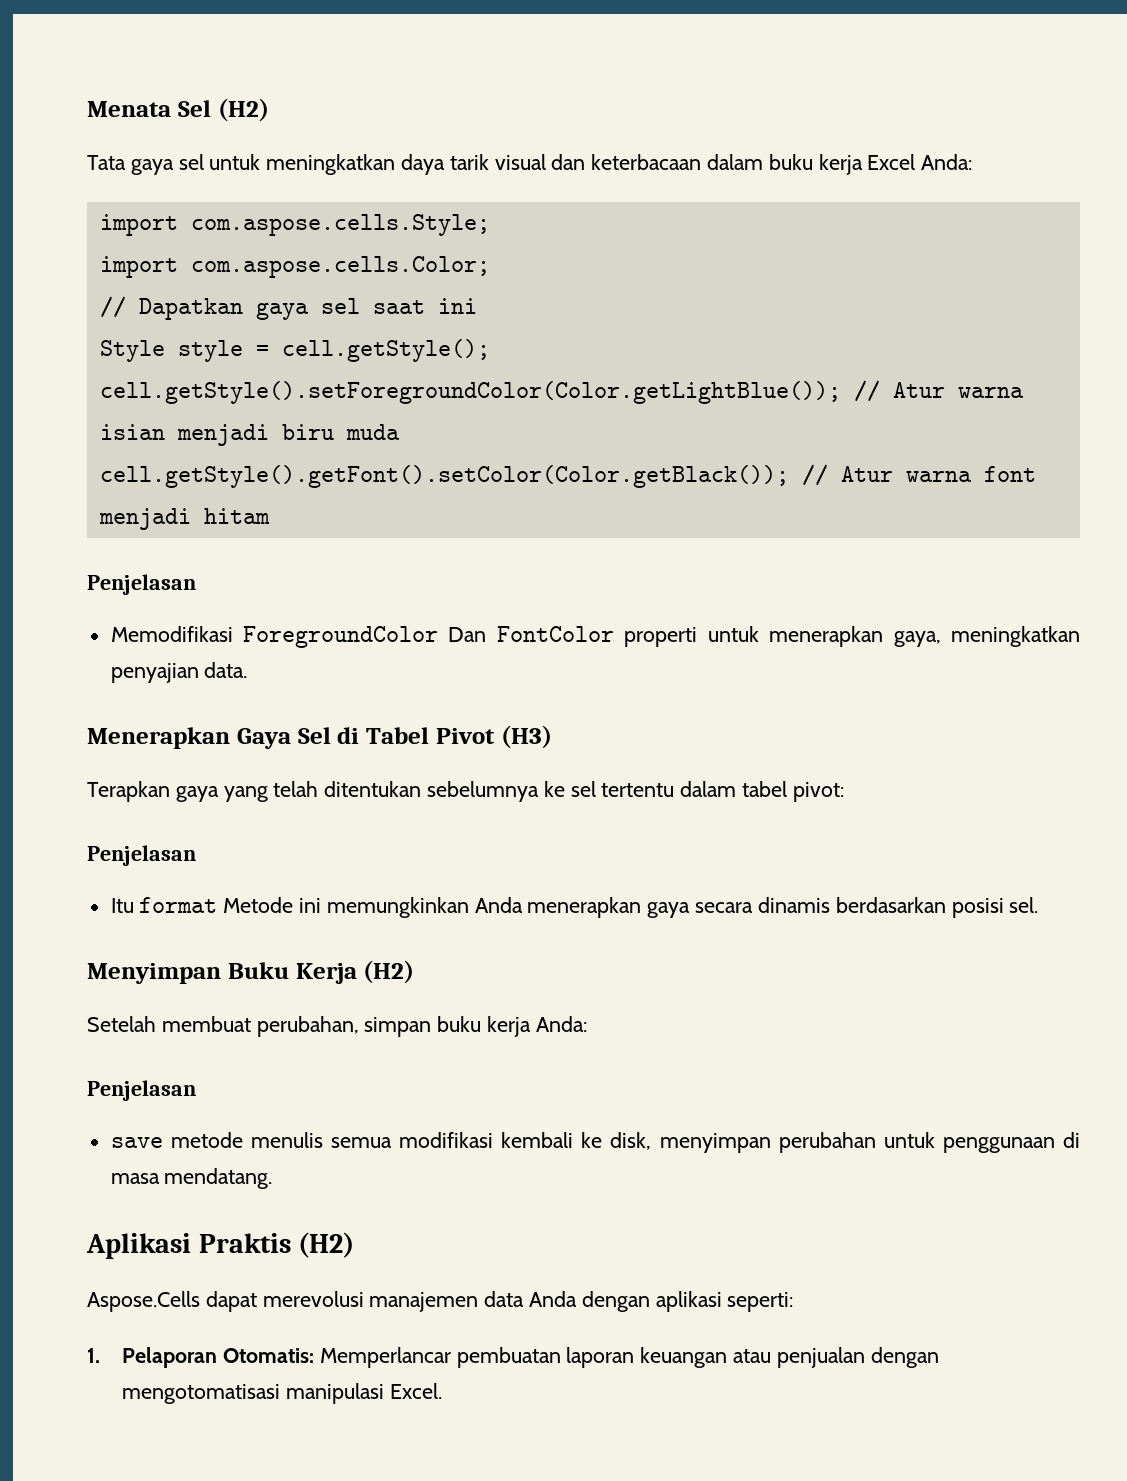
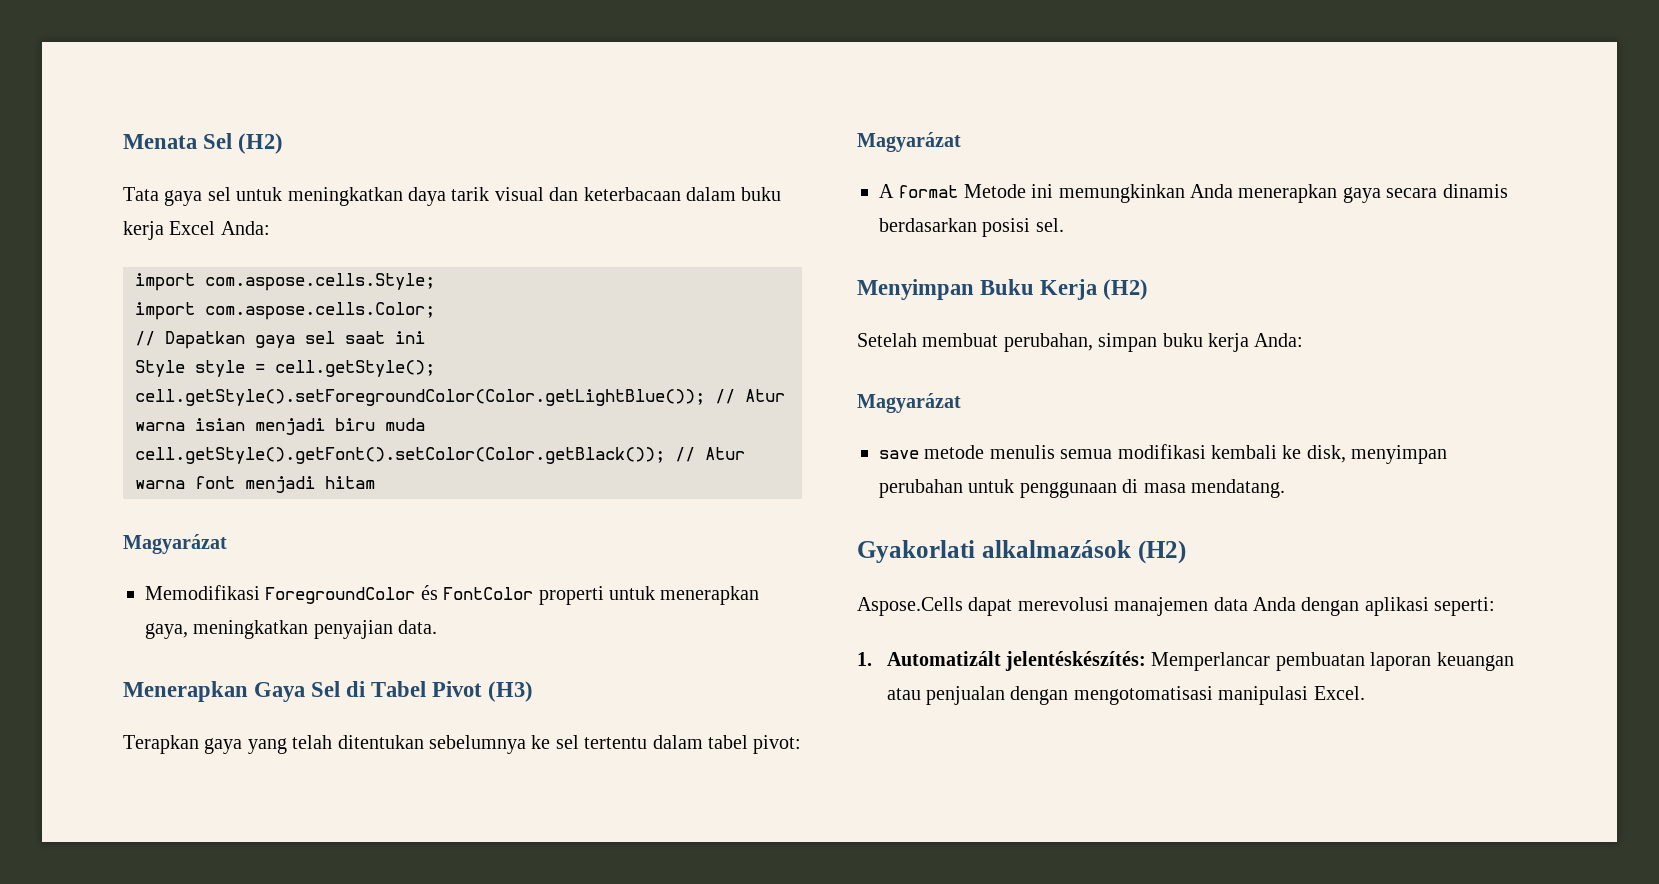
[87,574,196,595] Penjelasan -> [123,534,227,554] Magyarázat
[448,627,487,642] Dan -> [420,585,438,600] és
[87,845,196,866] [110,898,134,913] Penjelasan // Itu -> [857,132,961,152] [879,184,894,198] Magyarázat // A
[87,1080,196,1101] Penjelasan -> [857,393,961,413] Magyarázat
[86,1233,291,1259] Aplikasi Praktis -> [857,540,1131,563] Gyakorlati alkalmazások
[122,1347,314,1368] Pelaporan Otomatis: -> [886,651,1146,671] Automatizált jelentéskészítés:

